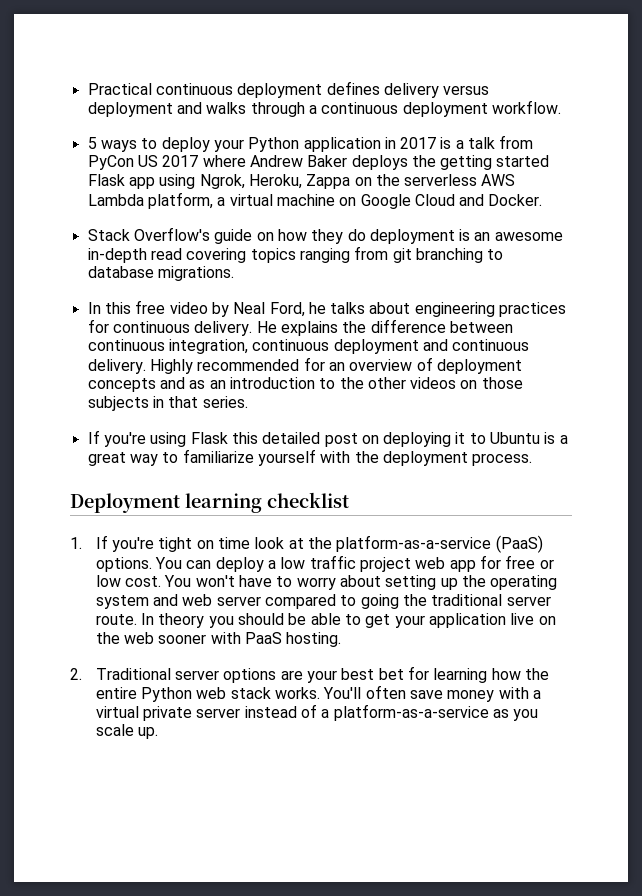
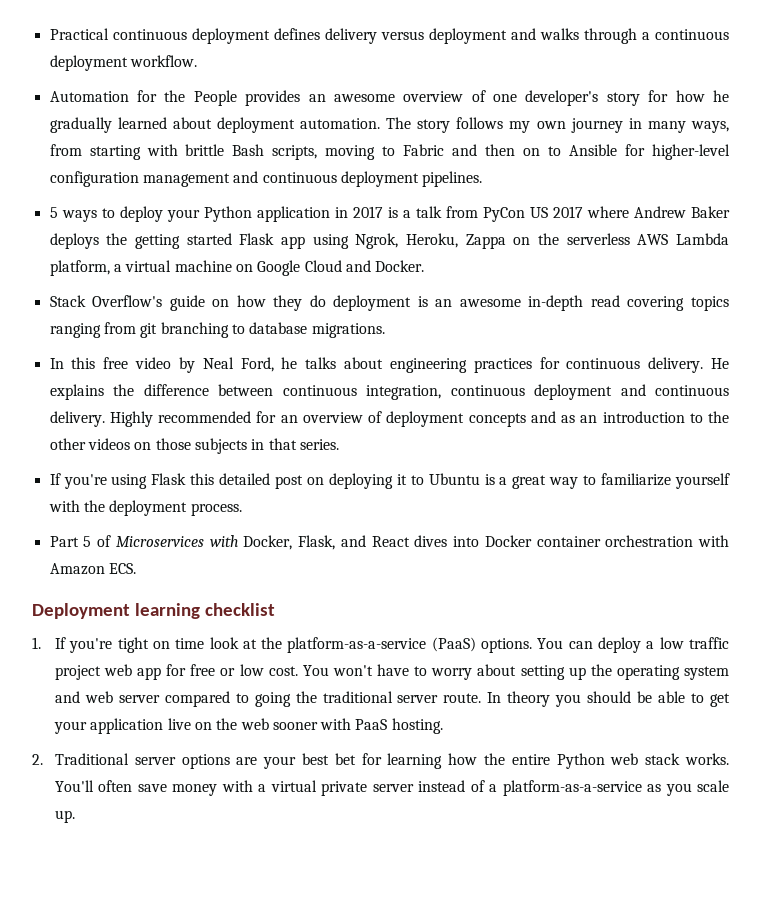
(561, 107) none -> [49,90,729,106] [49,117,730,133] [49,144,730,160] [49,171,483,187] // Automation for the People provides an awesome overview of one developer's story for how he gradually learned about deployment automation. The story follows my own journey in many ways, from starting with brittle Bash scripts, moving to Fabric and then on to Ansible for higher-level configuration management and continuous deployment pipelines.
(533, 459) none -> [49,535,729,550] [49,563,136,575] // Part 5 of Microservices with Docker, Flask, and React dives into Docker container orchestration with Amazon ECS.

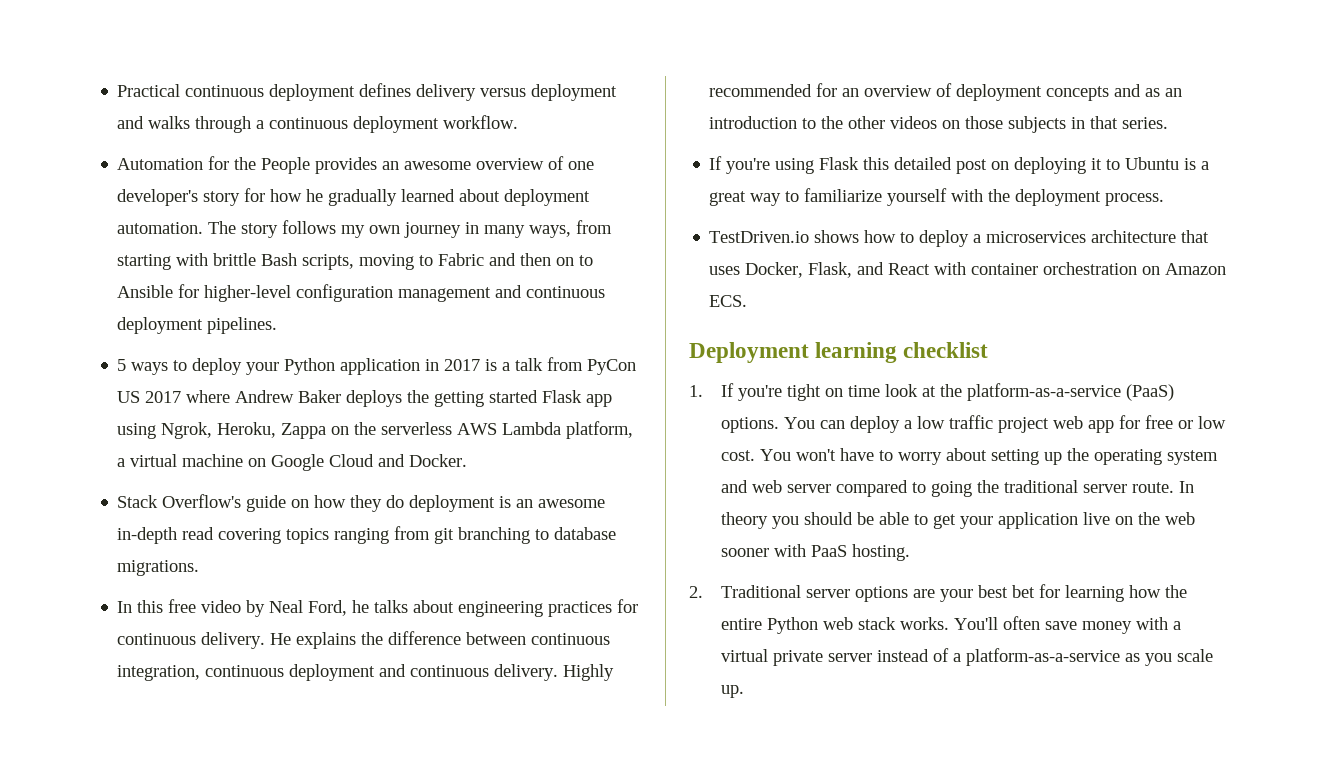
[49,535,238,547] Part 5 of Microservices with -> [709,230,1210,247] [709,266,741,275] TestDriven.io shows how to deploy a microservices architecture that uses
[414,535,532,547] dives into Docker -> [934,262,967,275] with
[697,535,729,547] with -> [1142,266,1161,275] on

